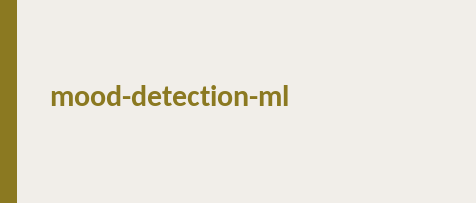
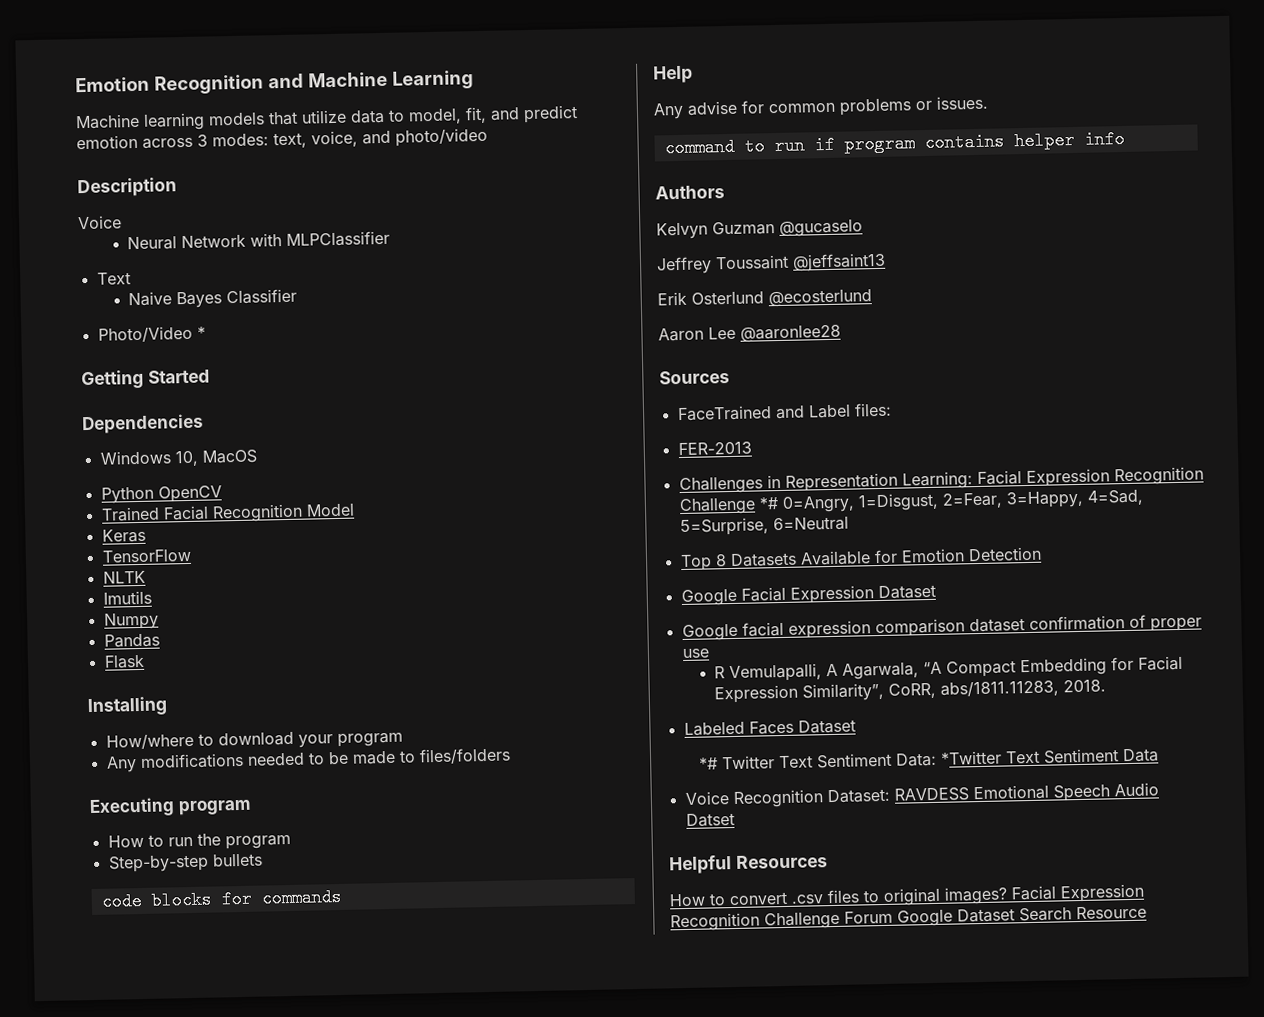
[50,85,289,106] mood-detection-ml -> [75,70,474,95] [75,105,578,131] [76,127,488,150] [77,177,177,198] [77,215,122,230] [127,230,391,251] [96,272,131,285] [128,288,298,309] [97,325,206,343] [81,369,210,390] [82,413,204,435] [99,449,257,467] [100,485,222,504] [100,503,355,523] [101,528,146,543] [101,548,191,563] [102,570,146,584] [102,590,152,605] [103,612,159,630] [103,633,160,648] [103,654,145,669] [87,696,168,717] [105,731,403,750] [105,747,511,773] [89,797,252,818] [107,833,291,850] [107,853,263,873] [100,887,342,911] [653,65,693,84] [653,95,988,120] [663,129,1125,158] [655,185,725,200] [656,219,863,240] [656,252,886,275] [657,289,872,308] [658,324,841,343] [659,370,730,385] [676,402,892,422] [677,441,752,456] [678,466,1204,495] [678,489,1144,516] [679,516,849,537] [679,546,1042,572] [680,584,936,607] [681,614,1202,642] [681,648,710,659] [714,655,1184,683] [714,679,1107,704] [683,719,856,737] [698,748,1159,770] [684,782,1159,809] [685,812,735,827] [669,854,828,875] [669,883,1145,907] [670,905,1147,932] Emotion Recognition and Machine Learning // Machine learning models that utilize data to model, fit, and predict emotion across 3 modes: text, voice, and photo/video // Description // Voice // Neural Network with MLPClassifier // Text // Naive Bayes Classifier // Photo/Video * // Getting Started // Dependencies // Windows 10, MacOS // Python OpenCV // Trained Facial Recognition Model // Keras // TensorFlow // NLTK // Imutils // Numpy // Pandas // Flask // Installing // How/where to download your program // Any modifications needed to be made to files/folders // Executing program // How to run the program // Step-by-step bullets // code blocks for commands // Help // Any advise for common problems or issues. // command to run if program contains helper info // Authors // Kelvyn Guzman @gucaselo // Jeffrey Toussaint @jeffsaint13 // Erik Osterlund @ecosterlund // Aaron Lee @aaronlee28 // Sources // FaceTrained and Label files: // FER-2013 // Challenges in Representation Learning: Facial Expression Recognition Challenge *# 0=Angry, 1=Disgust, 2=Fear, 3=Happy, 4=Sad, 5=Surprise, 6=Neutral // Top 8 Datasets Available for Emotion Detection // Google Facial Expression Dataset // Google facial expression comparison dataset confirmation of proper use // R Vemulapalli, A Agarwala, “A Compact Embedding for Facial Expression Similarity”, CoRR, abs/1811.11283, 2018. // Labeled Faces Dataset // *# Twitter Text Sentiment Data: *Twitter Text Sentiment Data // Voice Recognition Dataset: RAVDESS Emotional Speech Audio Datset // Helpful Resources // How to convert .csv files to original images? Facial Expression Recognition Challenge Forum Google Dataset Search Resource

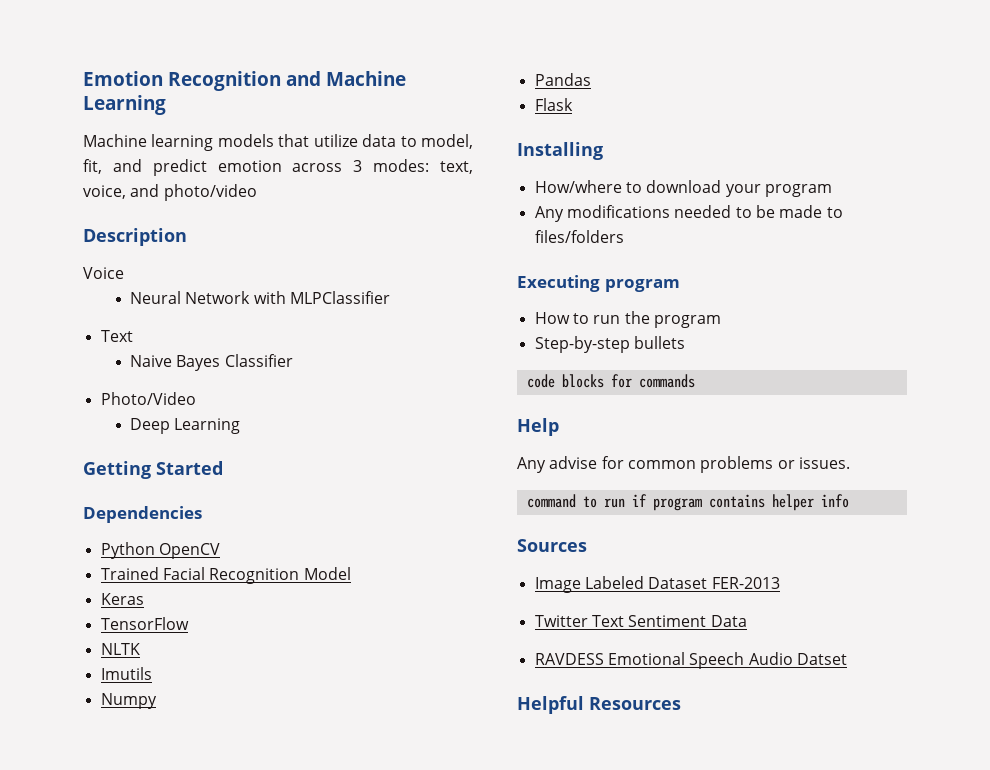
[196,326,206,339] * -> [130,418,241,434] // Deep Learning
[99,449,257,467] // Windows 10, MacOS -> (202, 514) none
[655,185,725,200] [656,219,863,240] [656,252,886,275] [657,289,872,308] [658,324,841,343] [659,370,730,385] [676,402,892,422] [677,441,752,456] [678,466,1204,495] [678,489,1144,516] [679,516,849,537] [679,546,1042,572] [680,584,936,607] [681,614,1202,642] [681,648,710,659] [714,655,1184,683] [714,679,1107,704] [683,719,856,737] [698,748,1159,770] [684,788,890,809] Authors // Kelvyn Guzman @gucaselo // Jeffrey Toussaint @jeffsaint13 // Erik Osterlund @ecosterlund // Aaron Lee @aaronlee28 // Sources // FaceTrained and Label files: // FER-2013 // Challenges in Representation Learning: Facial Expression Recognition Challenge *# 0=Angry, 1=Disgust, 2=Fear, 3=Happy, 4=Sad, 5=Surprise, 6=Neutral // Top 8 Datasets Available for Emotion Detection // Google Facial Expression Dataset // Google facial expression comparison dataset confirmation of proper use // R Vemulapalli, A Agarwala, “A Compact Embedding for Facial Expression Similarity”, CoRR, abs/1811.11283, 2018. // Labeled Faces Dataset // *# Twitter Text Sentiment Data: *Twitter Text Sentiment Data // Voice Recognition Dataset: -> [517,539,587,552] [534,576,780,593] [534,615,747,627] Sources // Image Labeled Dataset FER-2013 // Twitter Text Sentiment Data //
[669,883,1145,907] [670,905,1147,932] // How to convert .csv files to original images? Facial Expression Recognition Challenge Forum Google Dataset Search Resource -> (681, 703) none

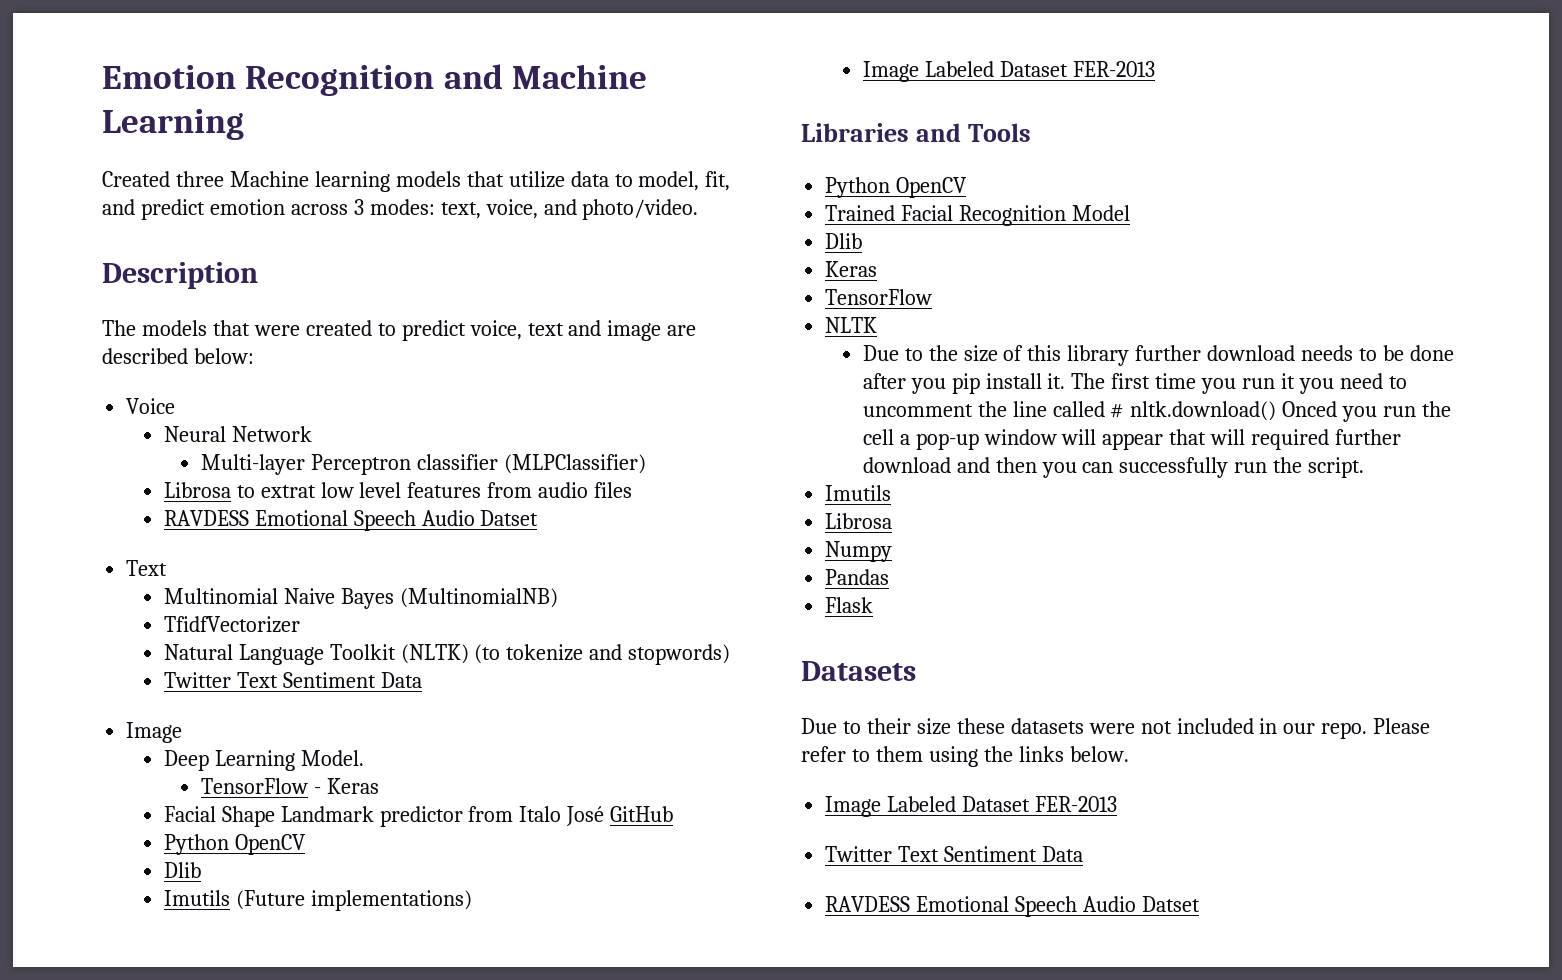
(166, 105) none -> [102,171,224,187] Created three
[163,184,257,201] photo/video -> [582,199,699,220] photo/video.
[83,267,124,279] [130,291,391,304] Voice // Neural Network with MLPClassifier -> [102,320,697,341] [102,348,254,364] [126,398,176,414] [163,426,312,442] [201,454,647,475] [163,482,633,498] [163,510,539,531] The models that were created to predict voice, text and image are described below: // Voice // Neural Network // Multi-layer Perceptron classifier (MLPClassifier) // Librosa to extrat low level features from audio files // RAVDESS Emotional Speech Audio Datset
(133, 336) none -> [163,588,278,604] Multinomial
[224,354,293,367] [100,392,196,405] [130,418,241,434] [83,461,223,479] [83,506,202,523] Classifier // Photo/Video // Deep Learning // Getting Started // Dependencies -> [399,588,558,608] [163,616,300,633] [163,644,731,665] [163,672,422,688] [126,722,183,743] [163,750,364,771] [201,778,380,794] [163,806,674,827] [163,834,306,855] [163,862,201,878] [163,890,472,911] [862,61,1155,82] [801,123,1031,142] (MultinomialNB) // TfidfVectorizer // Natural Language Toolkit (NLTK) (to tokenize and stopwords) // Twitter Text Sentiment Data // Image // Deep Learning Model. // TensorFlow - Keras // Facial Shape Landmark predictor from Italo José GitHub // Python OpenCV // Dlib // Imutils (Future implementations) // Image Labeled Dataset FER-2013 // Libraries and Tools
(351, 573) none -> [825,233,863,249] // Dlib
[100,667,152,680] // Imutils -> [862,345,1454,366] [862,373,1407,394] [862,401,1452,422] [862,429,1402,450] [862,457,1365,478] [825,485,892,501] [825,513,893,529] // Due to the size of this library further download needs to be done after you pip install it. The first time you run it you need to uncomment the line called # nltk.download() Onced you run the cell a pop-up window will appear that will required further download and then you can successfully run the script. // Imutils // Librosa
[517,142,603,160] [534,180,832,197] [534,205,843,222] [534,230,624,243] [517,275,680,292] [534,311,721,328] [534,336,685,353] [526,374,695,388] [517,418,559,436] [517,456,850,473] [526,494,849,511] [517,539,587,552] Installing // How/where to download your program // Any modifications needed to be made to files/folders // Executing program // How to run the program // Step-by-step bullets // code blocks for commands // Help // Any advise for common problems or issues. // command to run if program contains helper info // Sources -> [801,661,916,681] [801,718,1431,739] [801,746,1129,767] Datasets // Due to their size these datasets were not included in our repo. Please refer to them using the links below.
[517,696,681,714] // Helpful Resources -> (1200, 904) none

